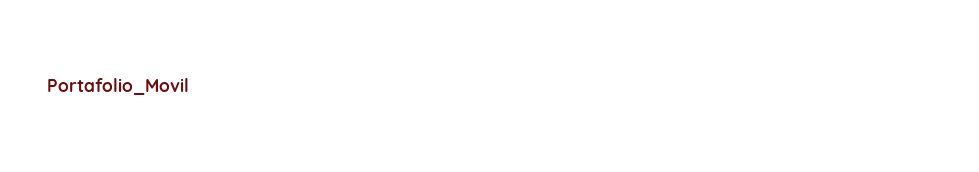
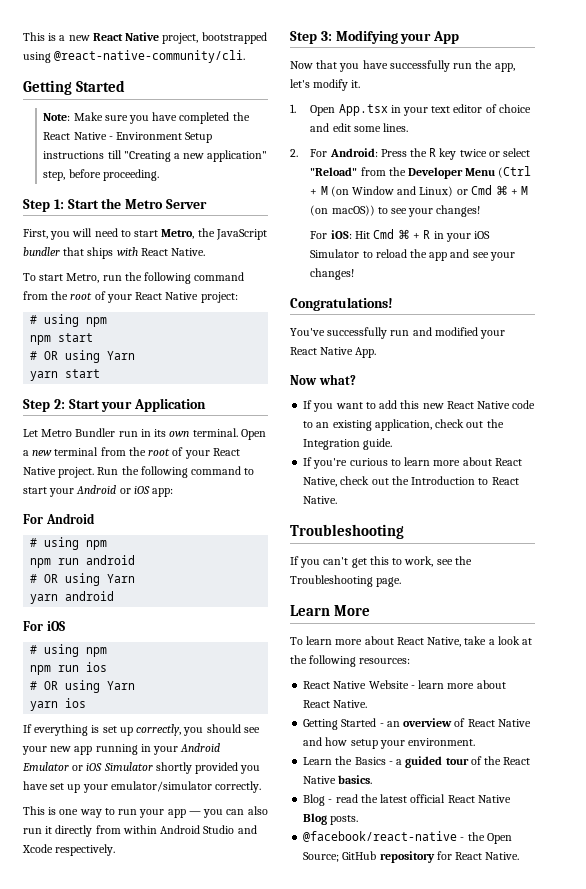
[47,78,189,95] Portafolio_Movil -> [23,32,267,44] [23,50,246,63] [23,80,126,95] [43,112,250,124] [43,132,213,143] [43,150,268,162] [43,169,159,181] [23,198,207,212] [23,228,267,240] [23,247,206,259] [23,272,245,284] [23,291,238,303] [30,314,108,327] [30,333,94,345] [30,350,136,363] [30,369,101,381] [23,398,207,412] [23,428,266,440] [23,447,240,459] [23,466,255,478] [23,485,174,497] [23,513,95,524] [30,537,108,550] [30,555,136,568] [30,573,136,586] [30,591,115,604] [23,621,65,631] [30,644,108,657] [30,662,108,675] [30,680,136,693] [30,698,87,711] [23,724,260,736] [22,743,221,755] [22,762,261,774] [23,781,262,793] [23,806,268,818] [23,825,257,837] [22,844,116,856] [290,30,460,44] [290,60,515,72] [290,79,361,91] [290,104,531,116] [310,123,409,132] [290,148,531,160] [310,166,532,179] [310,185,529,197] [310,205,481,217] [310,229,491,242] [310,249,515,261] [310,268,355,280] [290,297,393,311] [290,327,506,339] [290,347,377,358] [290,374,356,385] [303,400,536,412] [303,419,504,431] [303,438,393,450] [303,457,522,469] [303,476,519,487] [303,496,338,504] [290,524,404,539] [290,556,472,568] [290,575,402,587] [290,605,371,616] [290,636,533,647] [290,655,411,667] [303,680,506,689] [303,700,368,708] [303,718,531,730] [303,737,476,749] [303,756,531,768] [303,775,373,784] [303,794,511,806] [303,813,359,825] [303,831,512,844] [303,851,520,863] This is a new React Native project, bootstrapped using @react-native-community/cli. // Getting Started // Note: Make sure you have completed the React Native - Environment Setup instructions till "Creating a new application" step, before proceeding. // Step 1: Start the Metro Server // First, you will need to start Metro, the JavaScript bundler that ships with React Native. // To start Metro, run the following command from the root of your React Native project: // # using npm // npm start // # OR using Yarn // yarn start // Step 2: Start your Application // Let Metro Bundler run in its own terminal. Open a new terminal from the root of your React Native project. Run the following command to start your Android or iOS app: // For Android // # using npm // npm run android // # OR using Yarn // yarn android // For iOS // # using npm // npm run ios // # OR using Yarn // yarn ios // If everything is set up correctly, you should see your new app running in your Android Emulator or iOS Simulator shortly provided you have set up your emulator/simulator correctly. // This is one way to run your app — you can also run it directly from within Android Studio and Xcode respectively. // Step 3: Modifying your App // Now that you have successfully run the app, let's modify it. // 1. Open App.tsx in your text editor of choice and edit some lines. // 2. For Android: Press the R key twice or select "Reload" from the Developer Menu (Ctrl + M (on Window and Linux) or Cmd ⌘ + M (on macOS)) to see your changes! // For iOS: Hit Cmd ⌘ + R in your iOS Simulator to reload the app and see your changes! // Congratulations! // You've successfully run and modified your React Native App. // Now what? // If you want to add this new React Native code to an existing application, check out the Integration guide. // If you're curious to learn more about React Native, check out the Introduction to React Native. // Troubleshooting // If you can't get this to work, see the Troubleshooting page. // Learn More // To learn more about React Native, take a look at the following resources: // React Native Website - learn more about React Native. // Getting Started - an overview of React Native and how setup your environment. // Learn the Basics - a guided tour of the React Native basics. // Blog - read the latest official React Native Blog posts. // @facebook/react-native - the Open Source; GitHub repository for React Native.

